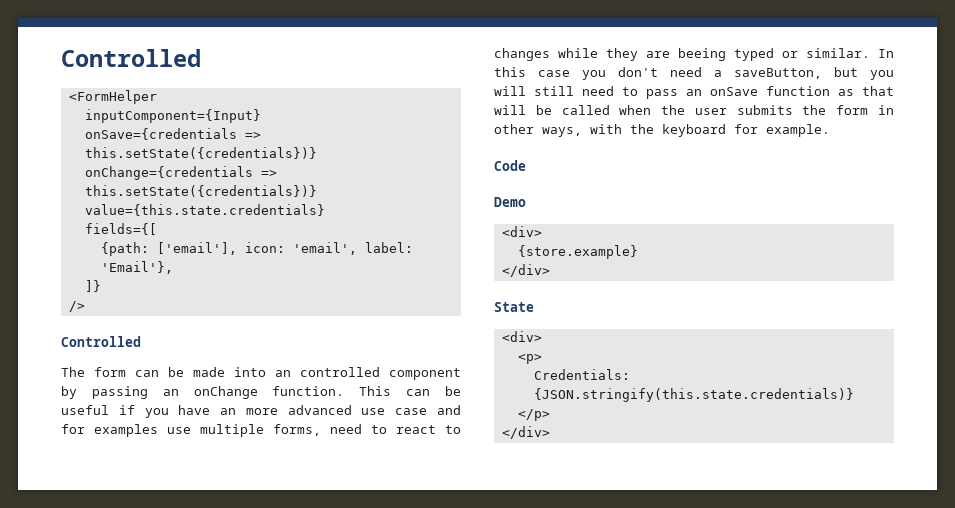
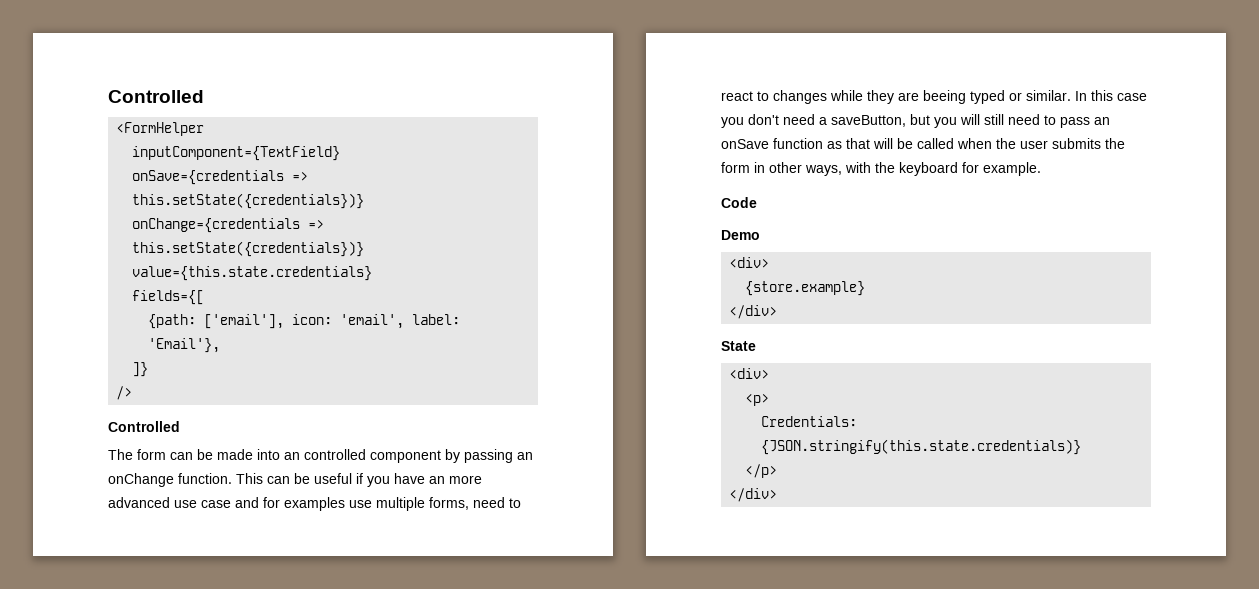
[84,109,261,123] inputComponent={Input} -> [132,146,341,161] inputComponent={TextField}

